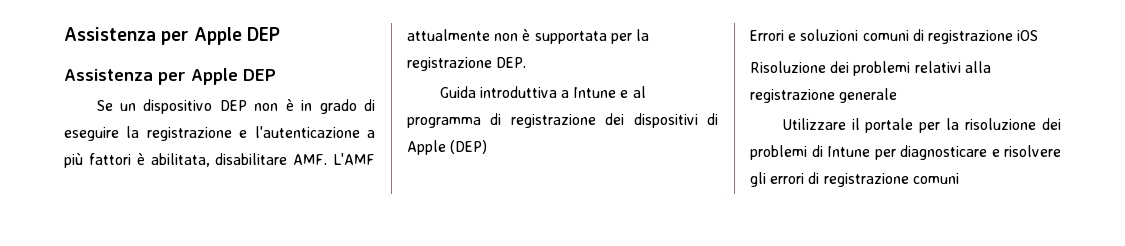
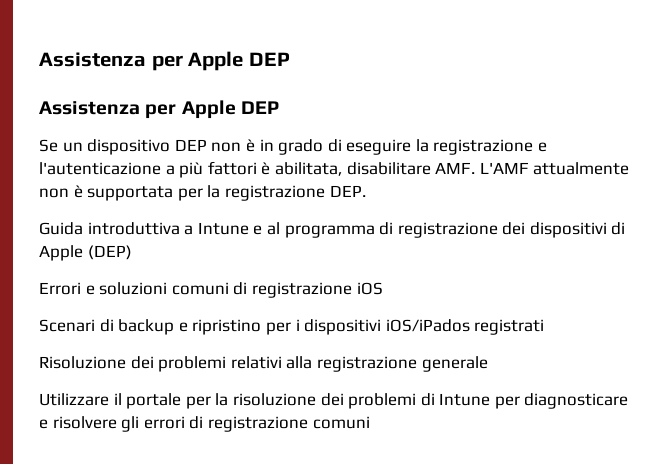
(1039, 35) none -> [39,319,545,335] // Scenari di backup e ripristino per i dispositivi iOS/iPados registrati

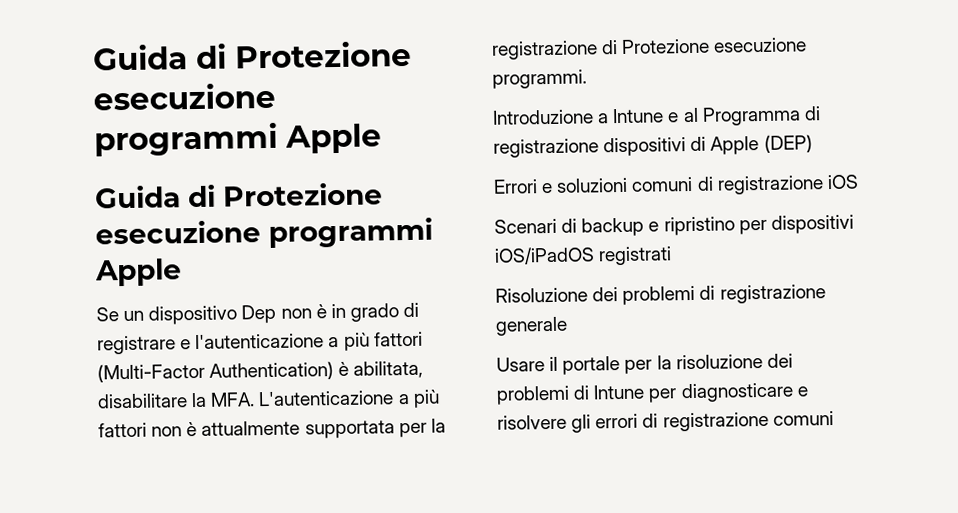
[39,51,290,71] [39,100,279,119] Assistenza per Apple DEP // Assistenza per Apple DEP -> [92,40,412,71] [93,82,276,111] [94,122,382,157] [94,182,383,209] [95,217,433,248] [95,258,182,287] Guida di Protezione esecuzione programmi Apple // Guida di Protezione esecuzione programmi Apple
[174,139,207,151] DEP -> [241,304,277,324] Dep
[346,139,534,155] eseguire la registrazione -> [97,335,176,355] registrare
(257, 168) none -> [97,361,335,383] (Multi-Factor Authentication)
[435,162,630,175] [39,185,83,198] AMF. L'AMF attualmente non è -> [191,389,440,408] [98,420,301,438] la MFA. L'autenticazione a più fattori non è attualmente
[329,185,366,197] [39,222,180,235] DEP. // Guida introduttiva -> [601,37,808,55] [492,69,587,89] [492,109,594,125] di Protezione esecuzione programmi. // Introduzione
[284,222,526,238] programma di registrazione dei -> [701,106,821,126] [493,138,599,158] Programma di registrazione
[295,319,470,335] i dispositivi iOS/iPados -> [770,214,854,234] [494,246,595,265] dispositivi iOS/iPadOS
[230,356,313,369] relativi alla -> [699,285,716,300] di
[39,393,109,406] Utilizzare -> [496,357,545,372] Usare

